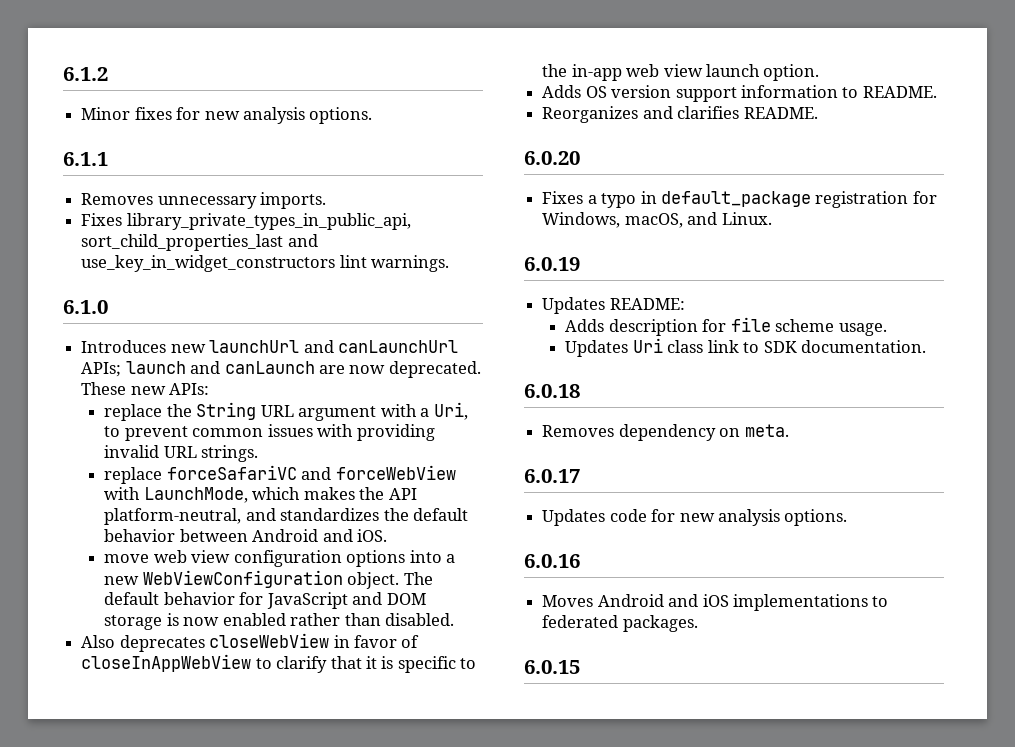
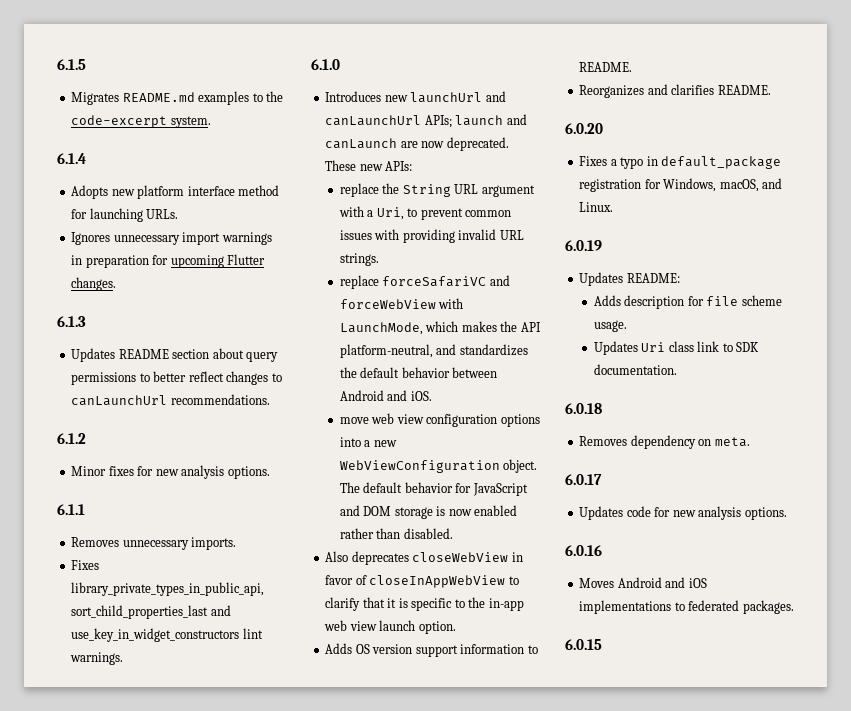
(63, 74) none -> [57,59,86,70] [71,91,284,105] [71,115,211,128] [57,153,86,164] [71,185,280,199] [71,208,179,222] [71,232,272,245] [71,254,266,268] [71,277,117,291] [57,316,86,327] [71,348,279,362] [71,371,282,385] [71,394,270,406] 6.1.5 // Migrates README.md examples to the code-excerpt system. // 6.1.4 // Adopts new platform interface method for launching URLs. // Ignores unnecessary import warnings in preparation for upcoming Flutter changes. // 6.1.3 // Updates README section about query permissions to better reflect changes to canLaunchUrl recommendations. //

